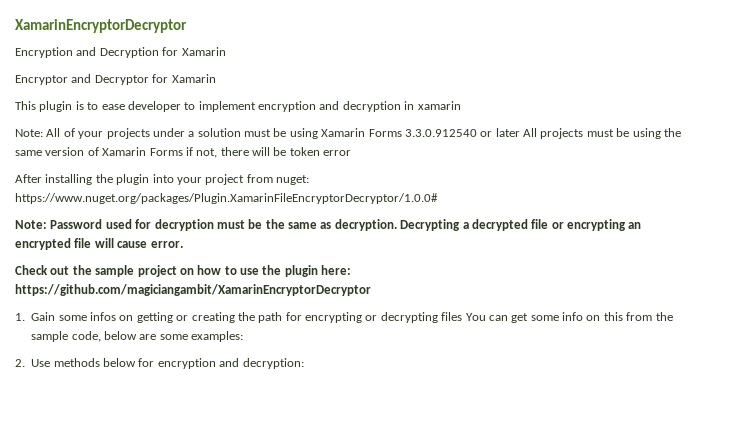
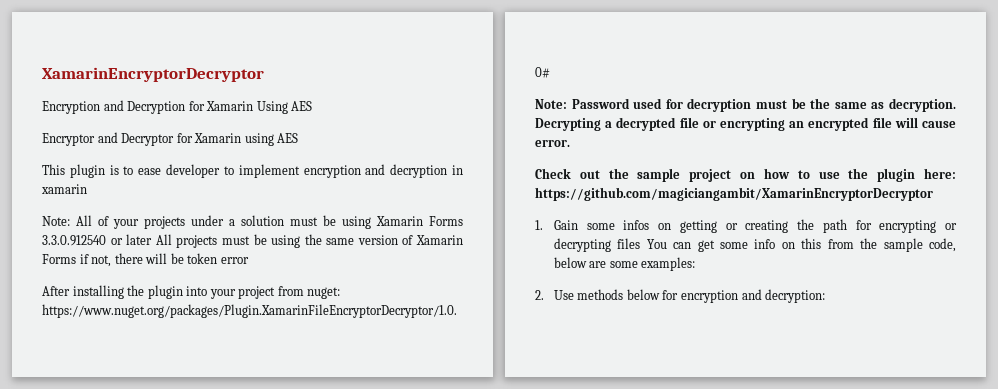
(226, 51) none -> [256,101,313,114] Using AES
(216, 78) none -> [244,133,299,146] using AES

